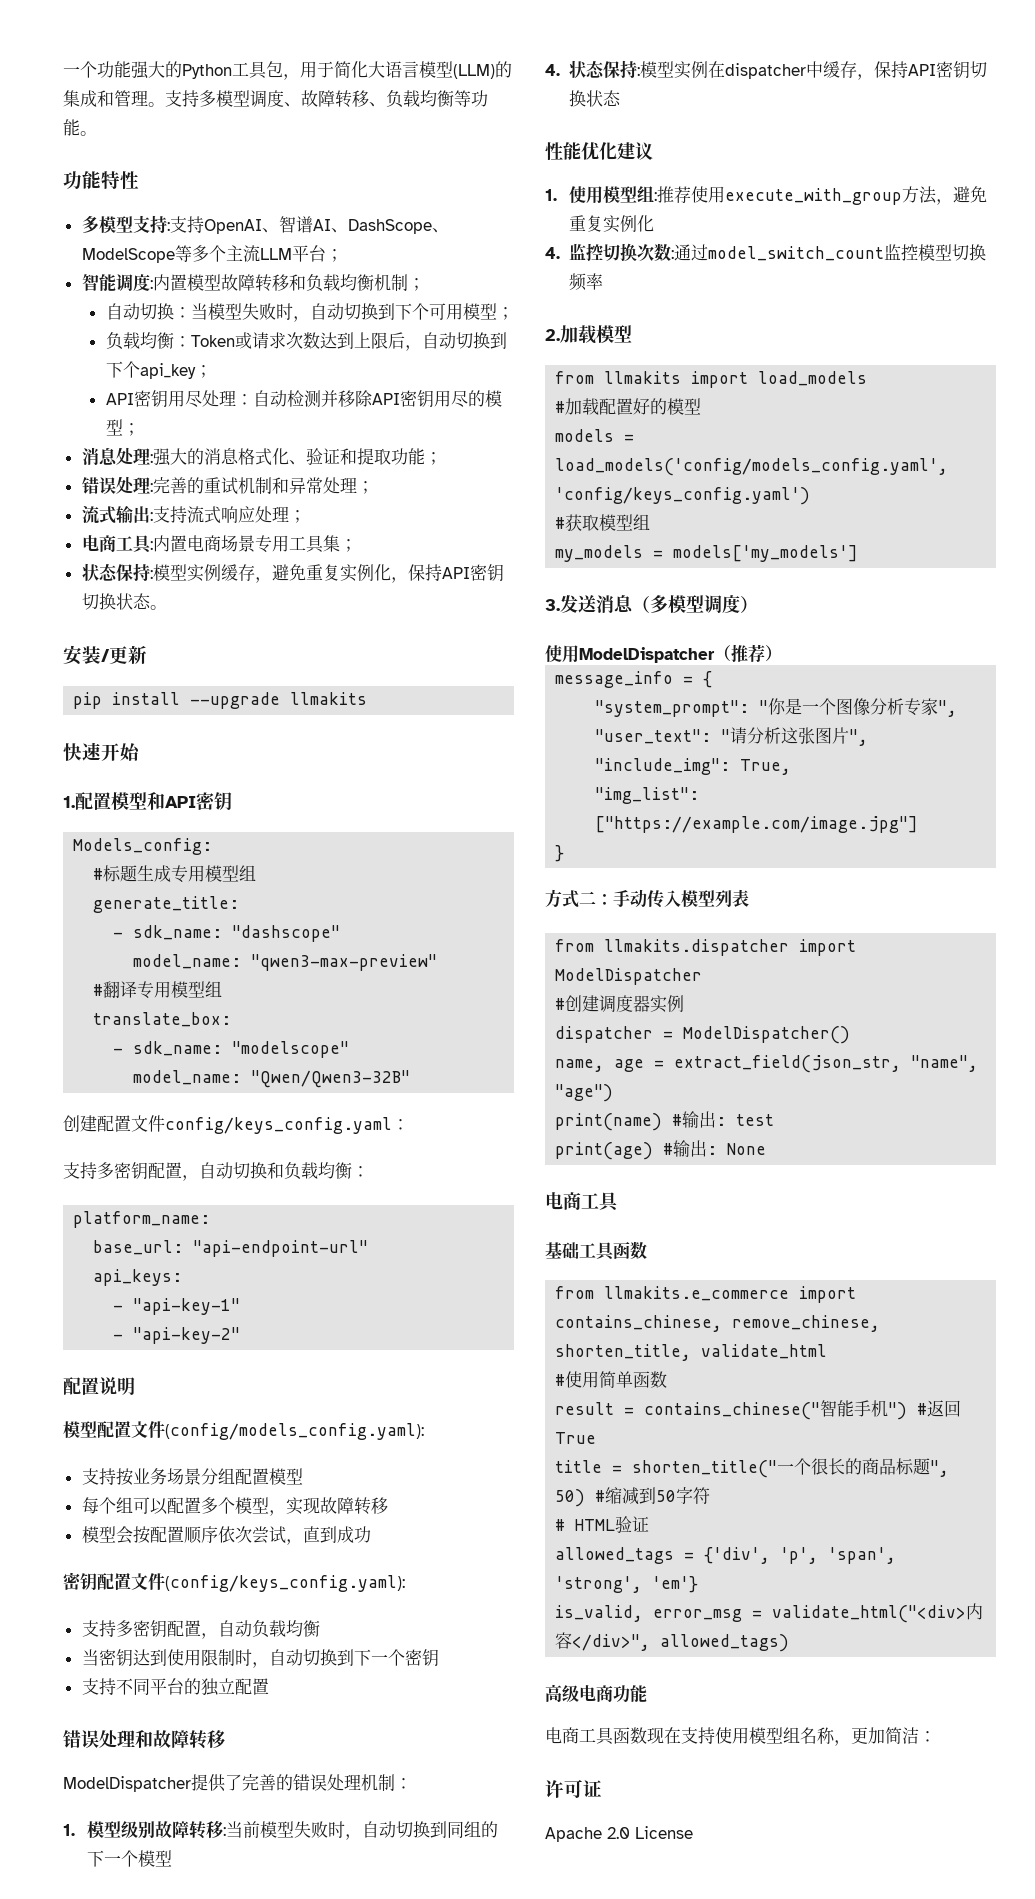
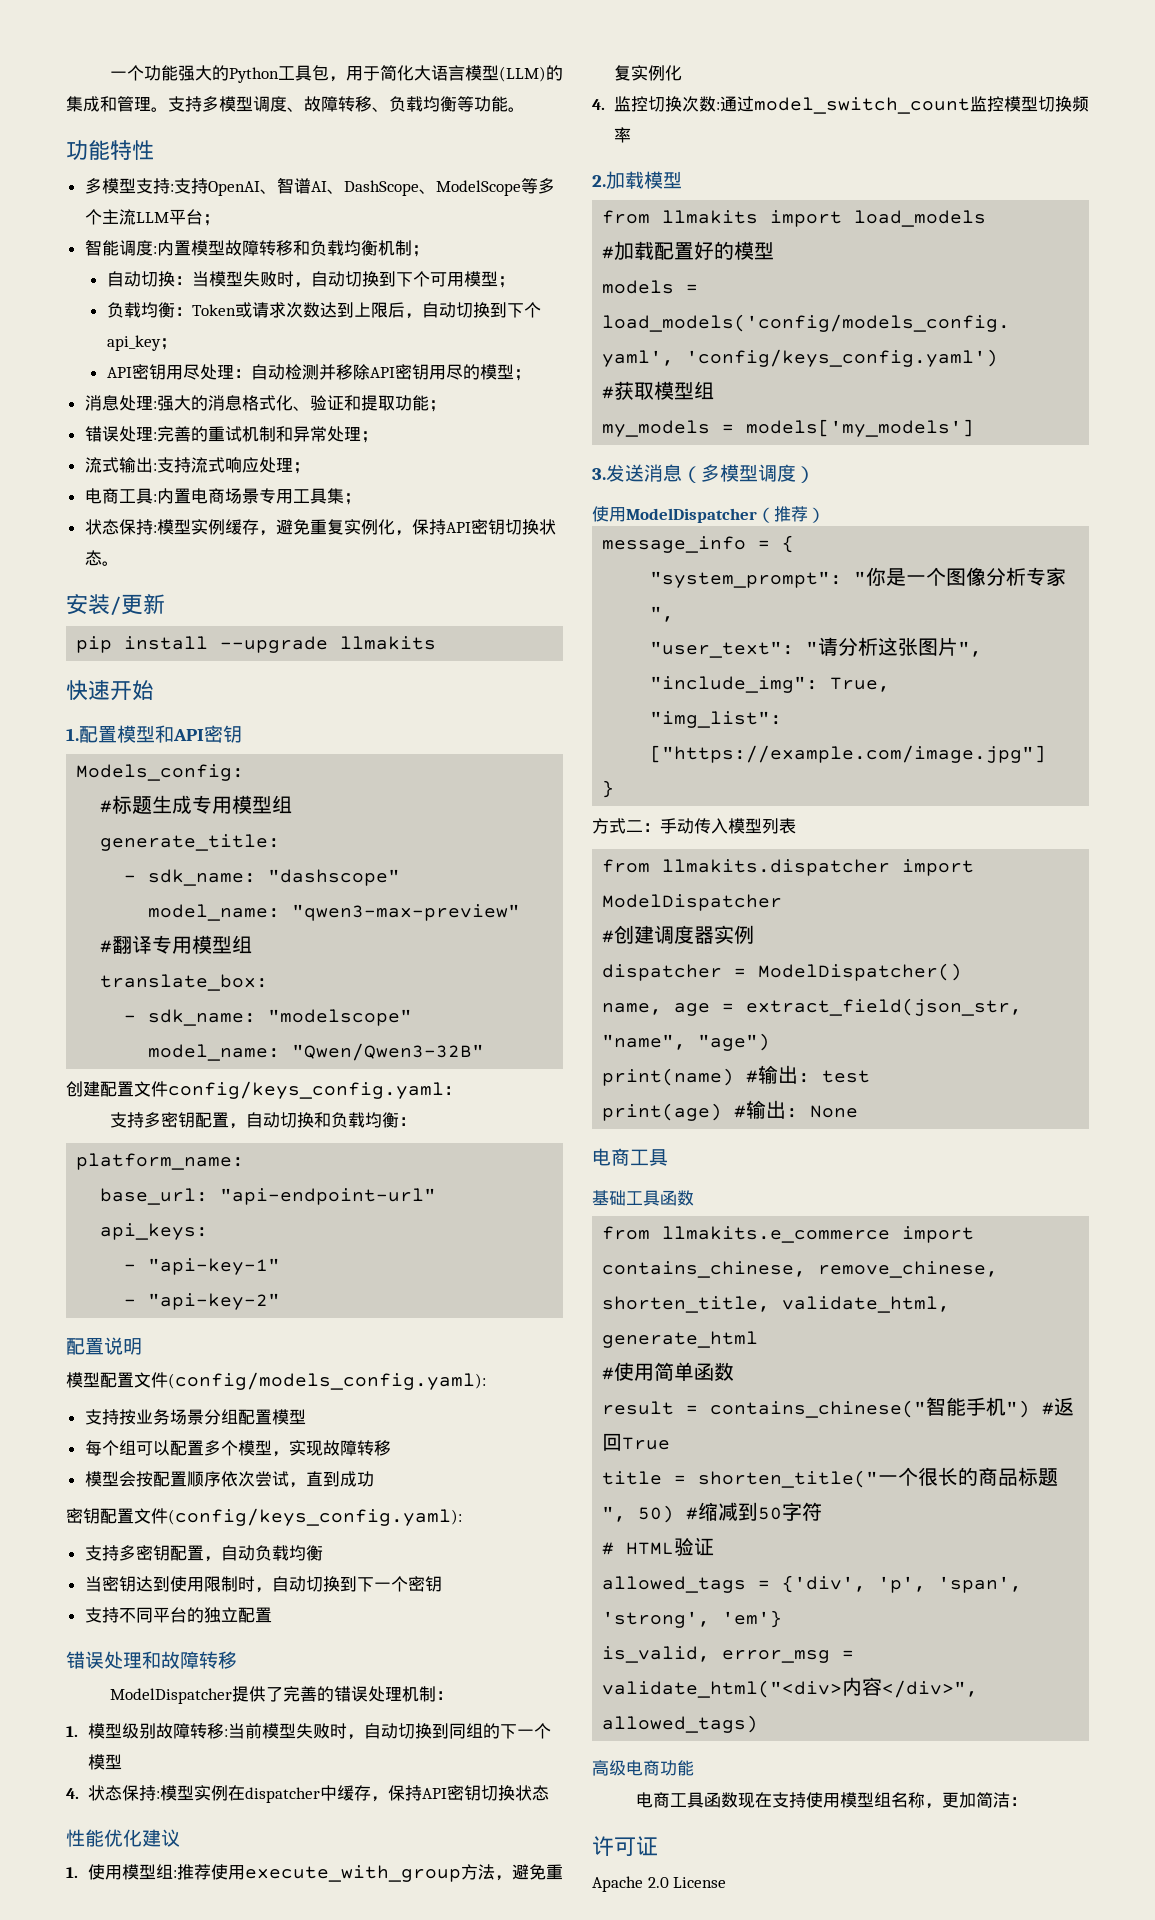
[701,1344,828,1359] validate_html -> [782,1296,951,1313] [602,1331,759,1348] validate_html, generate_html

